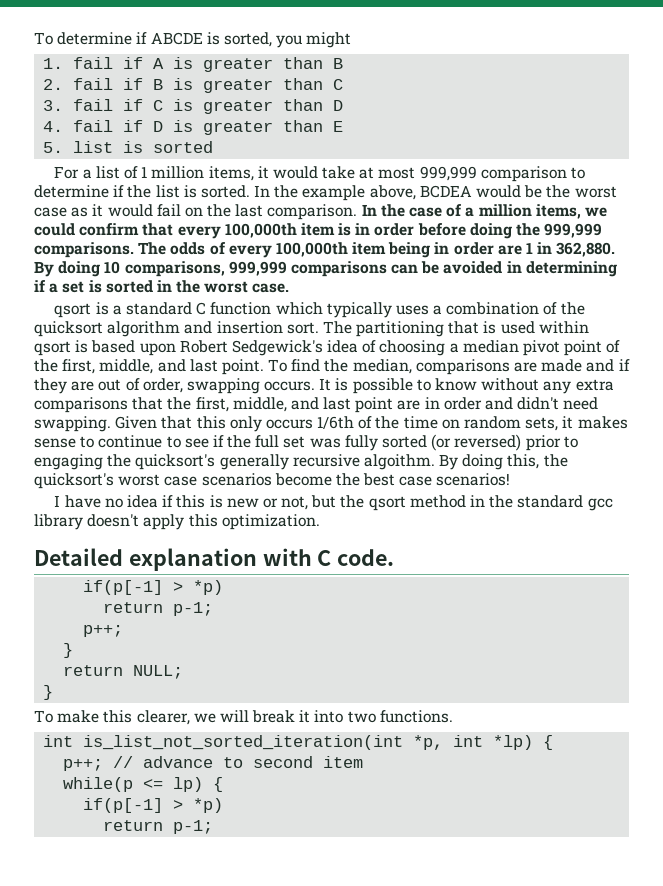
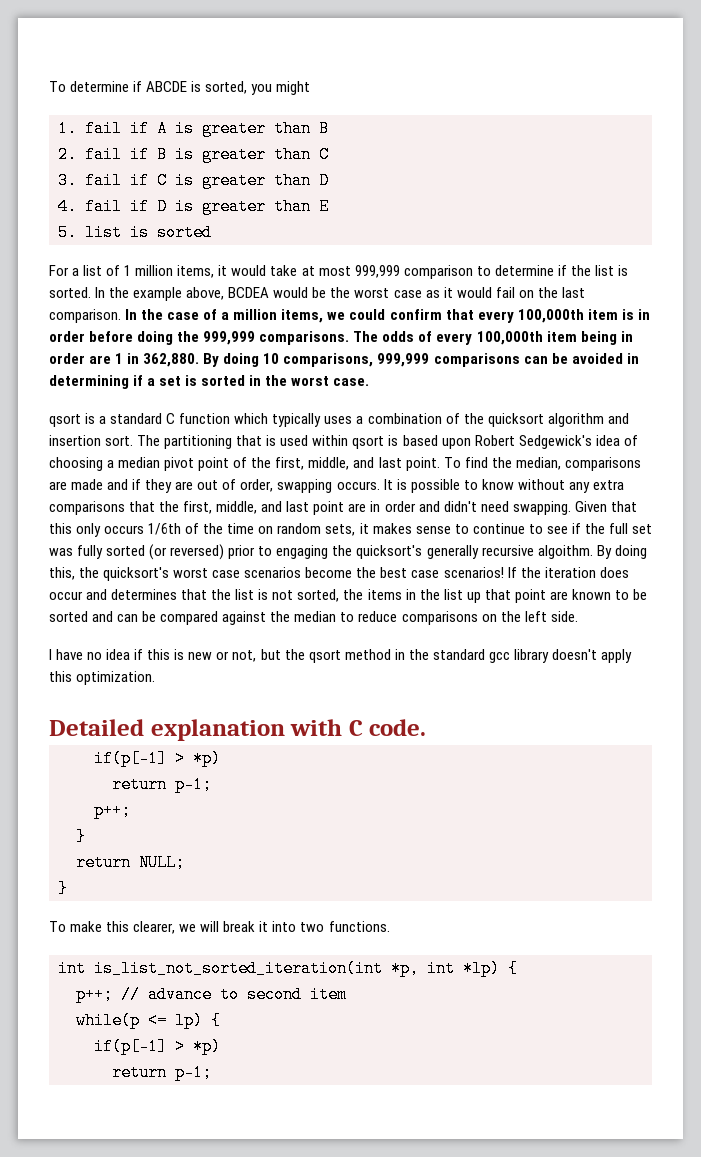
(511, 479) none -> [507,567,629,578] [49,589,647,603] [49,611,578,625] If the iteration does occur and determines that the list is not sorted, the items in the list up that point are known to be sorted and can be compared against the median to reduce comparisons on the left side.

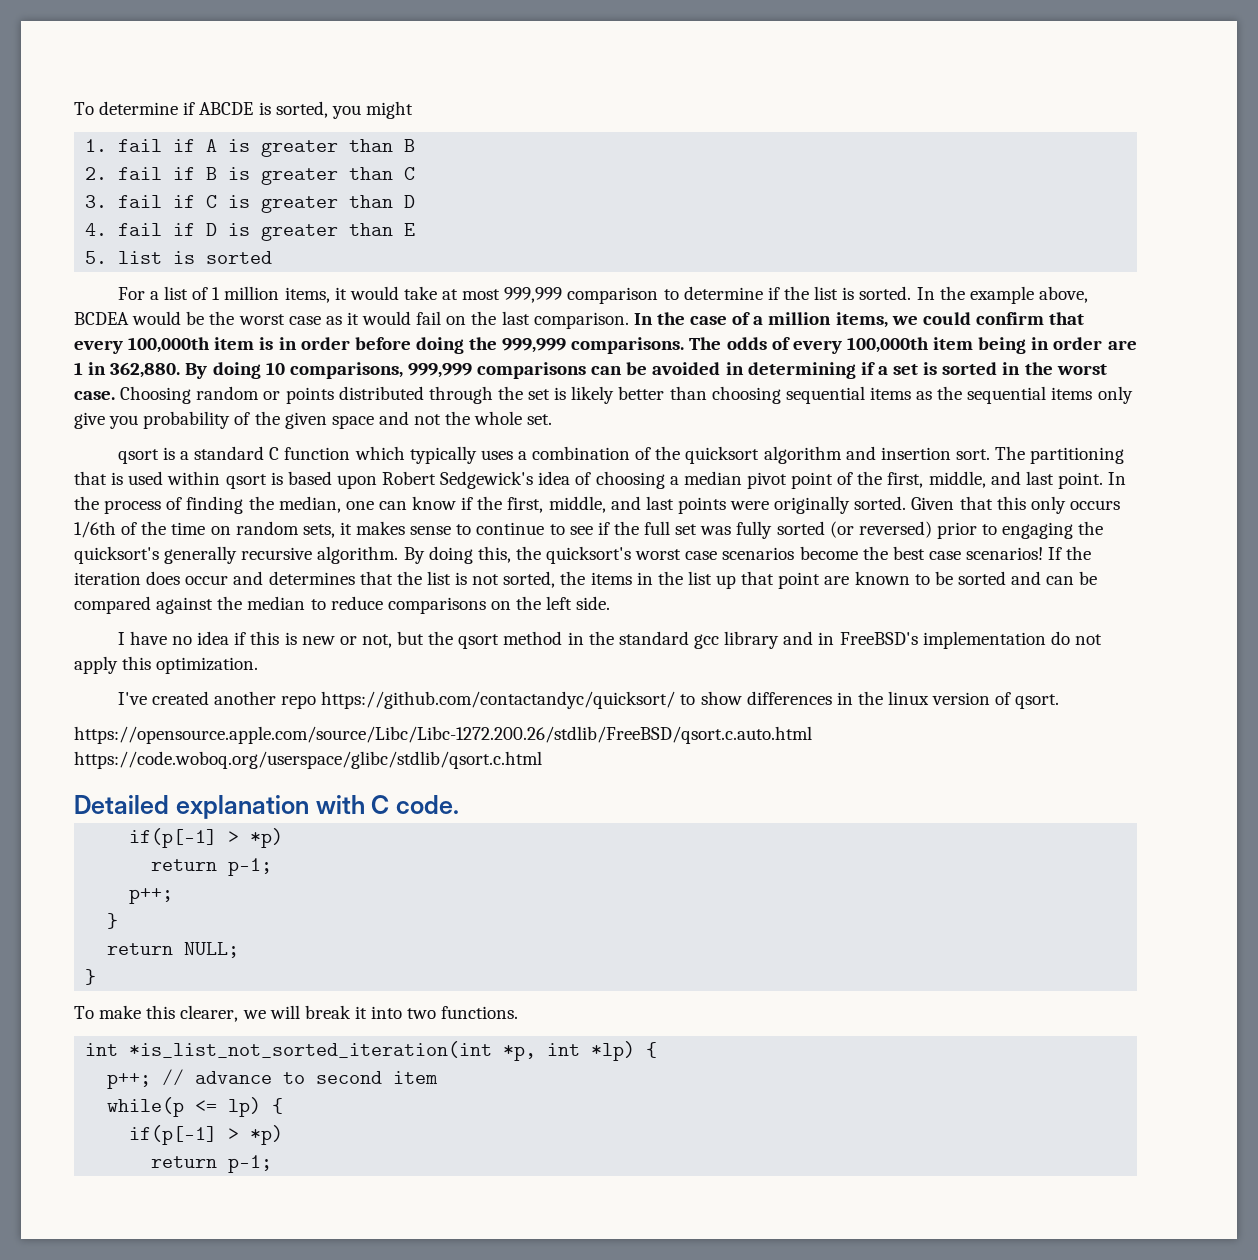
(370, 382) none -> [120,386,1133,404] [74,411,553,429] Choosing random or points distributed through the set is likely better than choosing sequential items as the sequential items only give you probability of the given space and not the whole set.
[443,457,641,471] [49,479,624,493] [49,501,571,515] To find the median, comparisons are made and if they are out of order, swapping occurs. It is possible to know without any extra comparisons that the first, middle, and last point are in order and didn't need swapping. -> [1108,472,1127,485] [74,496,907,514] In the process of finding the median, one can know if the first, middle, and last points were originally sorted.
[537,545,593,559] algoithm. -> [317,546,399,564] algorithm.
[551,649,632,663] [49,671,156,685] doesn't apply this optimization. -> [783,631,1102,649] [74,656,259,674] [117,691,1060,709] [74,726,812,744] [74,751,542,769] and in FreeBSD's implementation do not apply this optimization. // I've created another repo https://github.com/contactandyc/quicksort/ to show differences in the linux version of qsort. // https://opensource.apple.com/source/Libc/Libc-1272.200.26/stdlib/FreeBSD/qsort.c.auto.html https://code.woboq.org/userspace/glibc/stdlib/qsort.c.html
[94,960,383,977] is_list_not_sorted_iteration(int -> [129,1041,493,1058] *is_list_not_sorted_iteration(int

